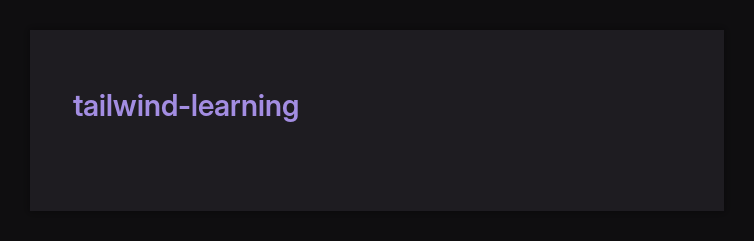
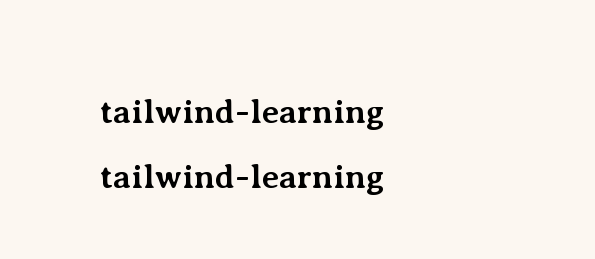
[73,94,299,122] tailwind-learning -> [100,99,384,130] [100,164,384,195] tailwind-learning // tailwind-learning

